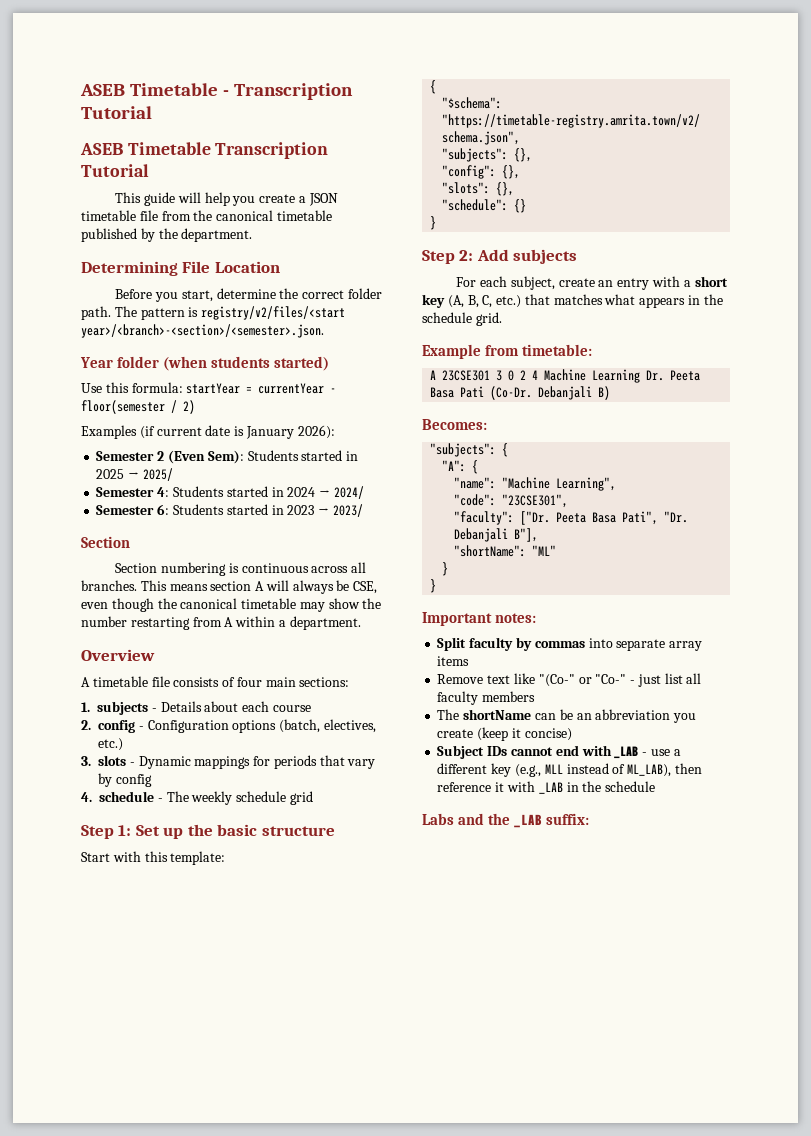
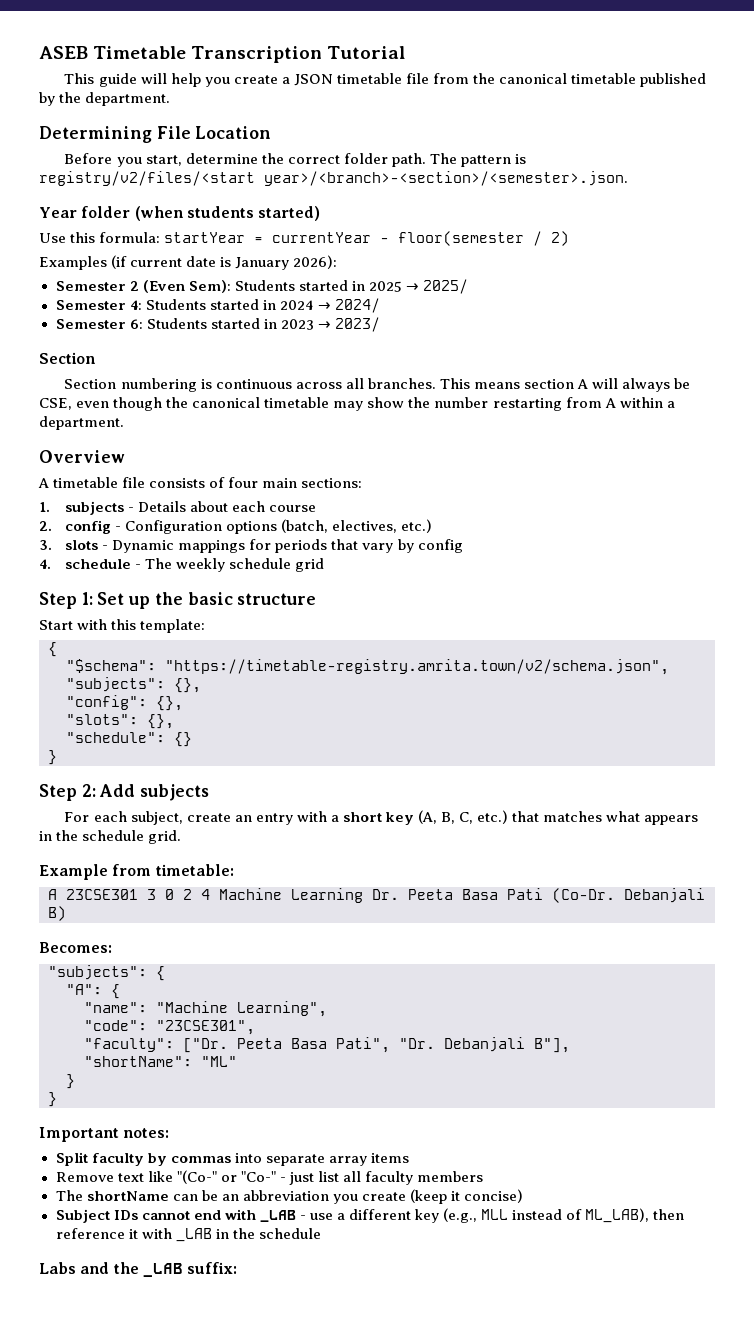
[80,83,354,100] [81,106,152,119] [80,142,211,155] ASEB Timetable - Transcription Tutorial // ASEB Timetable -> [39,46,187,59] ASEB Timetable

